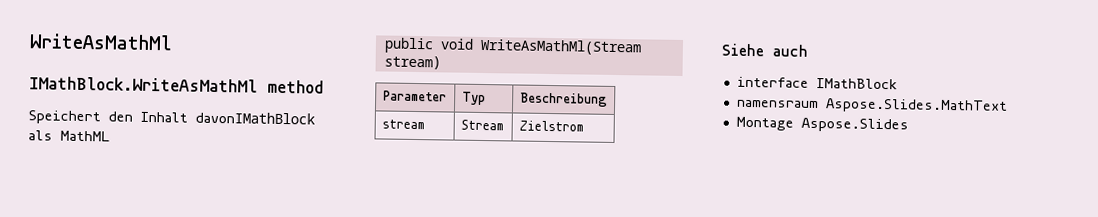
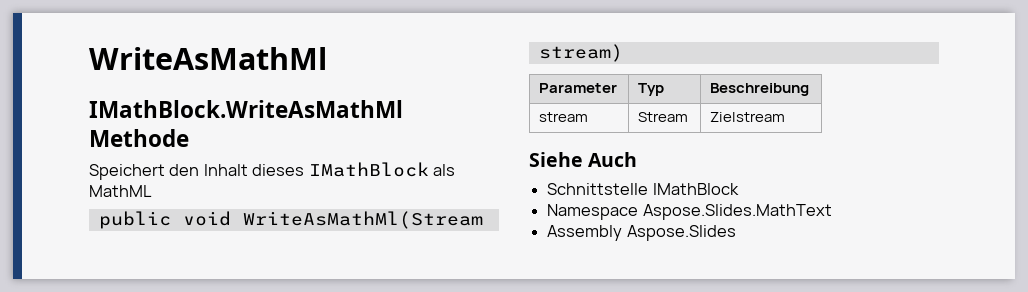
[267,79,324,94] method -> [89,129,189,147] Methode
[195,111,315,125] davonIMathBlock -> [252,162,429,177] dieses IMathBlock
[518,120,584,132] Zielstrom -> [710,112,786,122] Zielstream
[772,44,808,57] [736,76,809,88] auch // interface -> [588,152,638,167] [547,183,649,195] Auch // Schnittstelle
[736,99,819,109] namensraum -> [547,204,639,220] Namespace
[735,116,794,131] Montage -> [547,225,623,241] Assembly

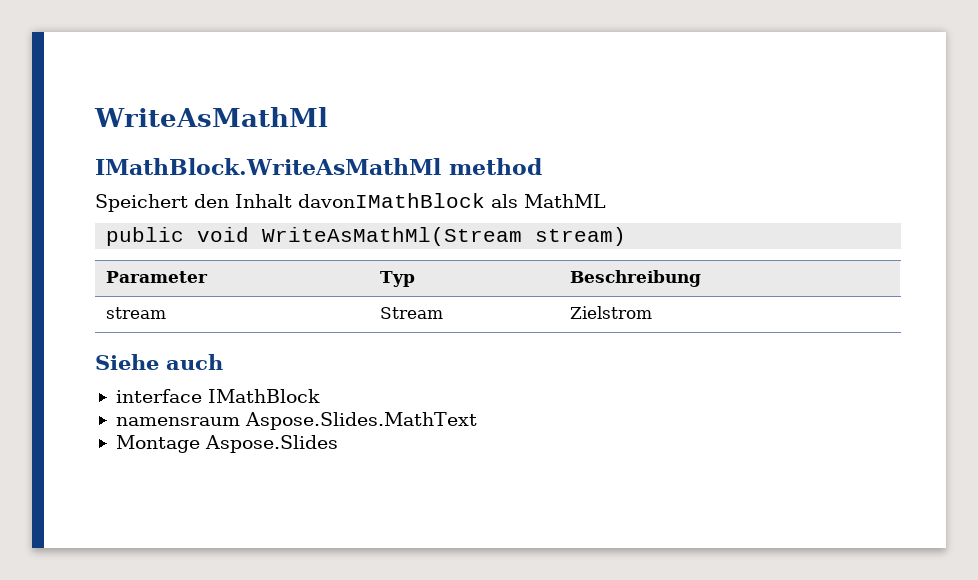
[89,129,189,147] Methode -> [448,158,542,175] method
[252,162,429,177] dieses IMathBlock -> [298,193,485,208] davonIMathBlock
[710,112,786,122] Zielstream -> [569,306,652,319] Zielstrom
[588,152,638,167] [547,183,649,195] Auch // Schnittstelle -> [166,354,223,370] [115,389,202,403] auch // interface
[547,204,639,220] Namespace -> [115,417,240,426] namensraum
[547,225,623,241] Assembly -> [115,435,200,453] Montage

